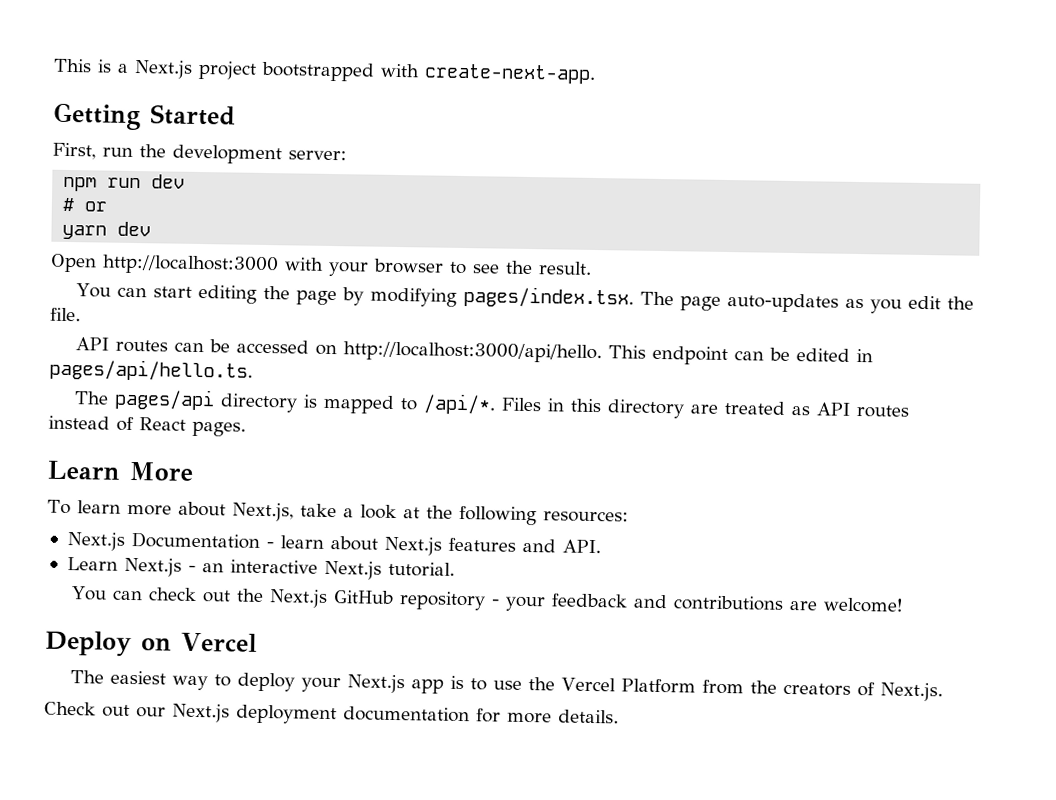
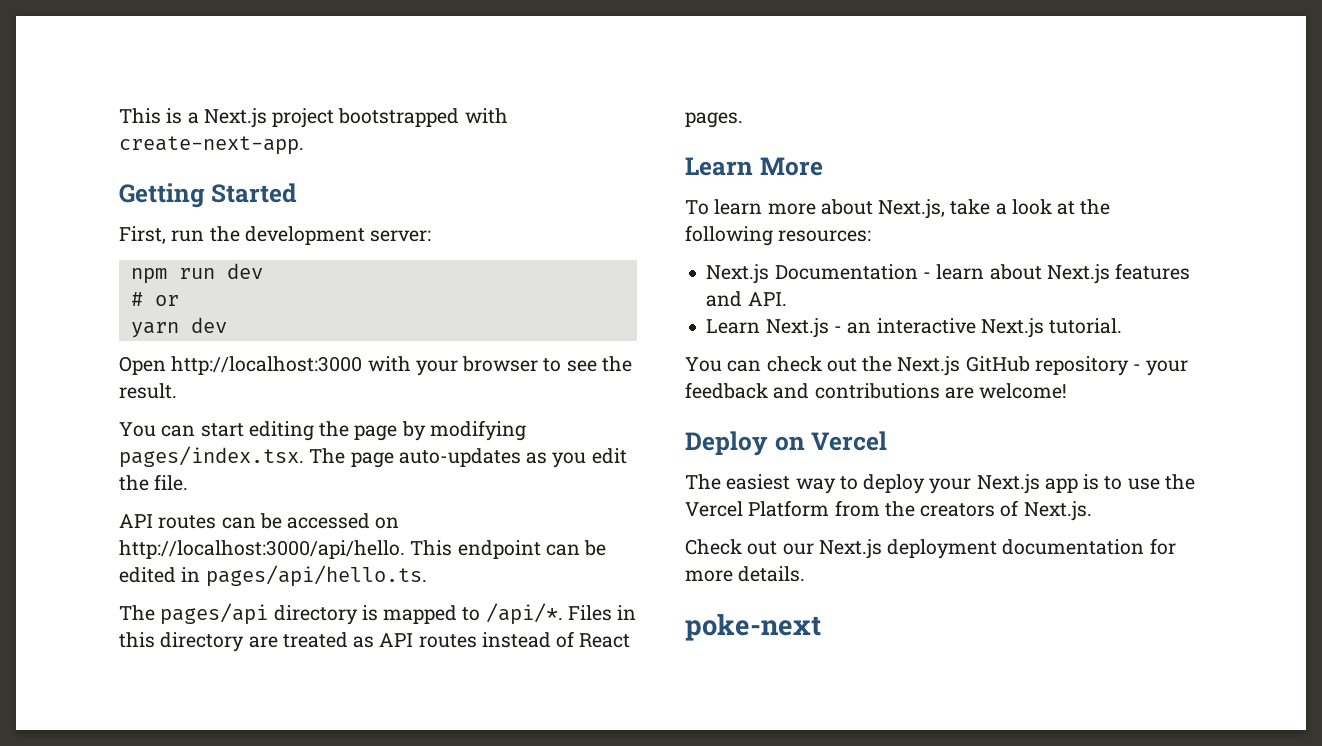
(619, 716) none -> [685,614,821,641] // poke-next

